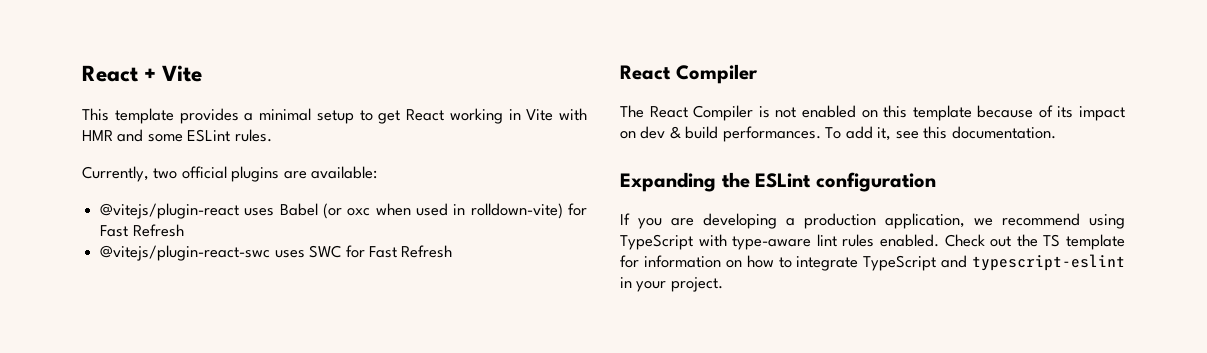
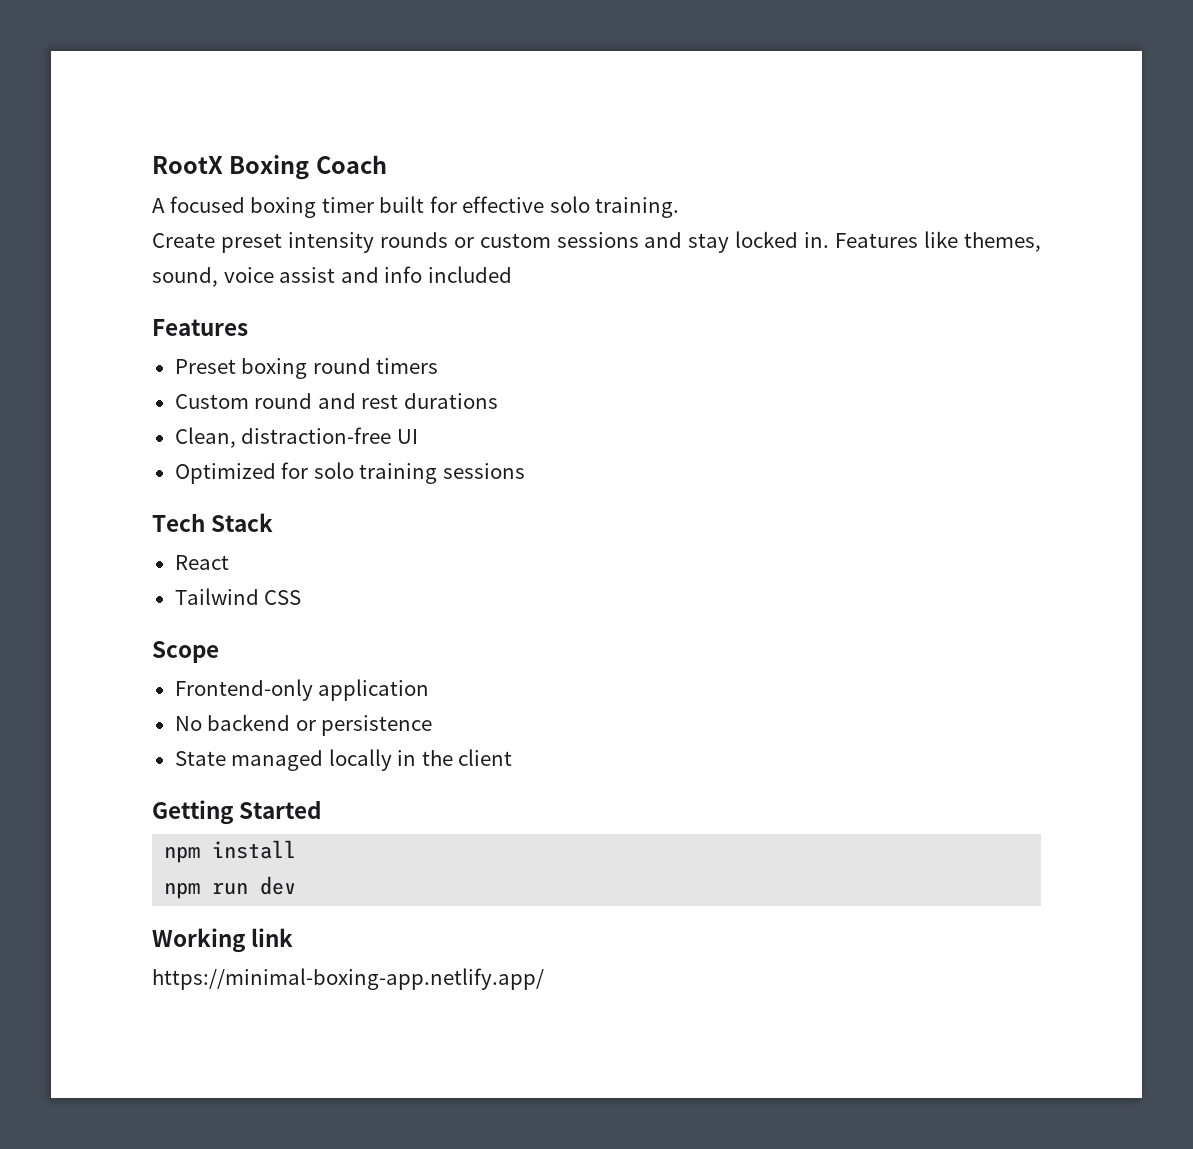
[82,65,203,82] [82,108,587,124] [82,129,272,142] [82,166,378,182] [100,203,587,219] [100,224,184,237] [100,245,453,261] [620,64,758,84] [620,105,1125,121] [620,126,1056,142] [620,172,936,192] [620,213,1125,229] [620,234,1125,250] [620,254,1125,271] [620,277,723,292] React + Vite // This template provides a minimal setup to get React working in Vite with HMR and some ESLint rules. // Currently, two official plugins are available: // @vitejs/plugin-react uses Babel (or oxc when used in rolldown-vite) for Fast Refresh // @vitejs/plugin-react-swc uses SWC for Fast Refresh // React Compiler // The React Compiler is not enabled on this template because of its impact on dev & build performances. To add it, see this documentation. // Expanding the ESLint configuration // If you are developing a production application, we recommend using TypeScript with type-aware lint rules enabled. Check out the TS template for information on how to integrate TypeScript and typescript-eslint in your project. -> [152,155,387,180] [152,196,680,218] [152,231,1041,253] [152,266,512,287] [152,319,248,336] [174,358,439,379] [174,393,498,409] [174,427,418,448] [174,462,525,484] [152,513,274,532] [174,555,229,570] [174,588,302,605] [152,641,219,663] [174,679,430,701] [174,714,433,736] [174,749,513,771] [152,800,322,825] [164,840,297,863] [164,876,297,899] [152,928,294,953] [152,968,544,990] RootX Boxing Coach // A focused boxing timer built for effective solo training. // Create preset intensity rounds or custom sessions and stay locked in. Features like themes, sound, voice assist and info included // Features // Preset boxing round timers // Custom round and rest durations // Clean, distraction-free UI // Optimized for solo training sessions // Tech Stack // React // Tailwind CSS // Scope // Frontend-only application // No backend or persistence // State managed locally in the client // Getting Started // npm install // npm run dev // Working link // https://minimal-boxing-app.netlify.app/

